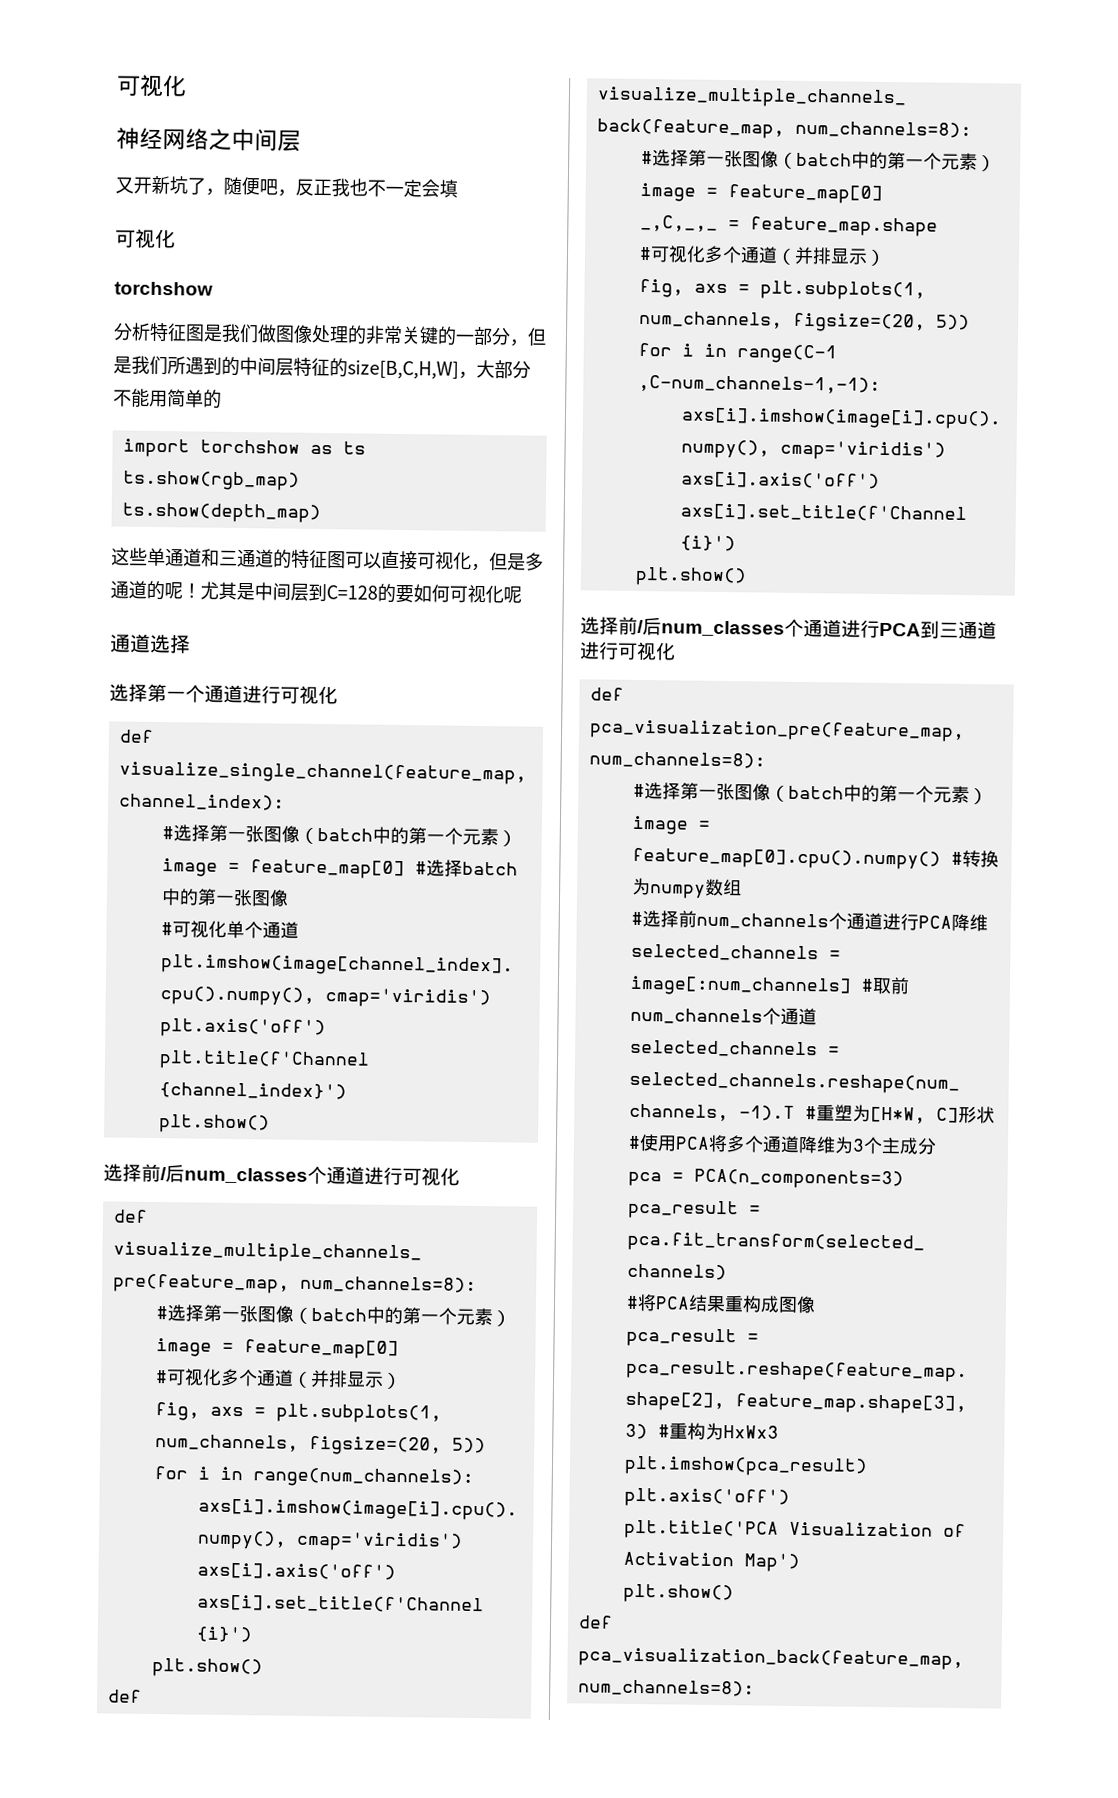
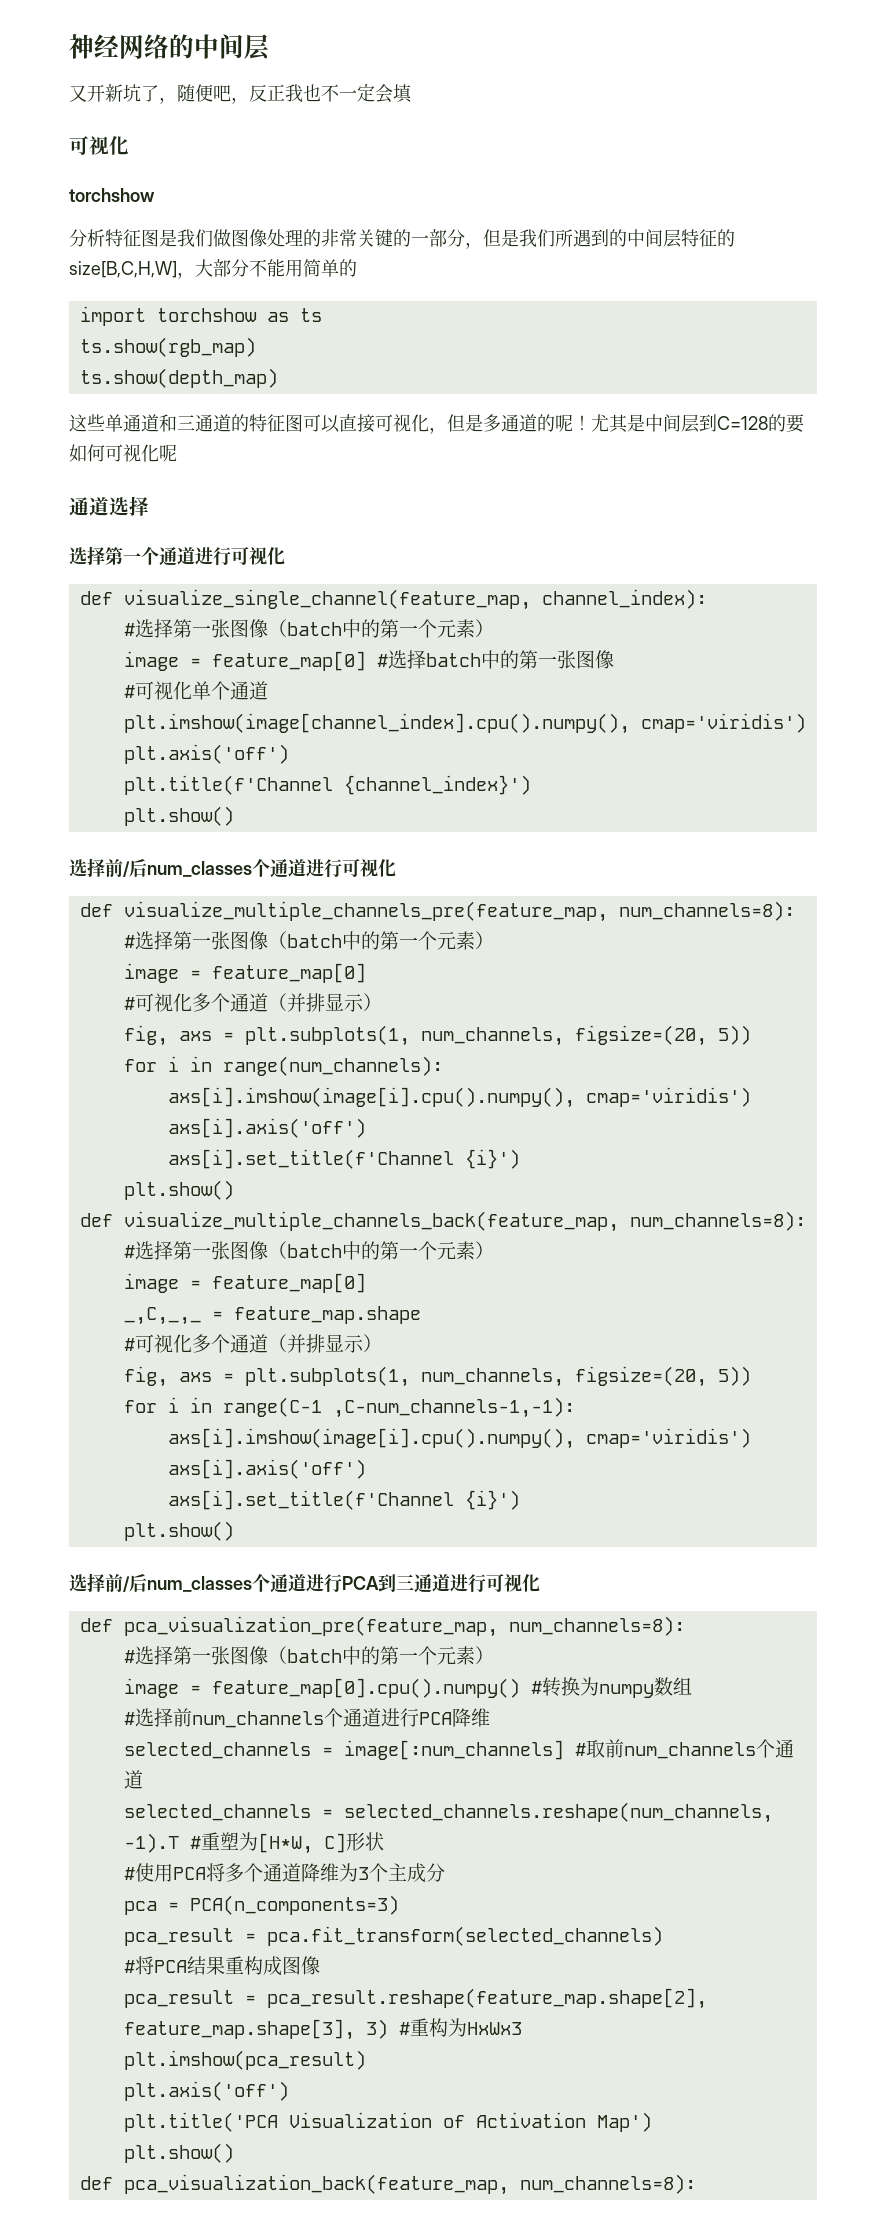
[116,74,187,98] 可视化 // -> (69, 46) none
[208,128,232,151] 之 -> [169,34,194,59] 的

